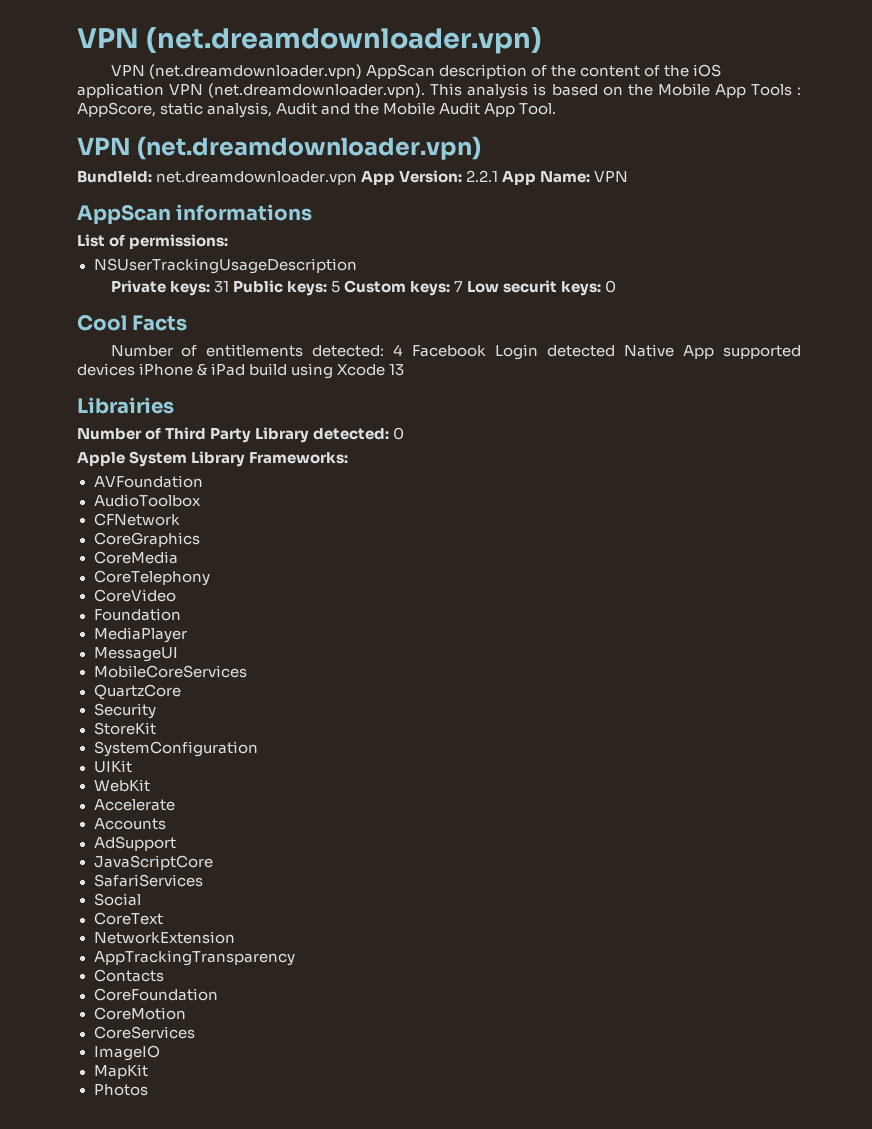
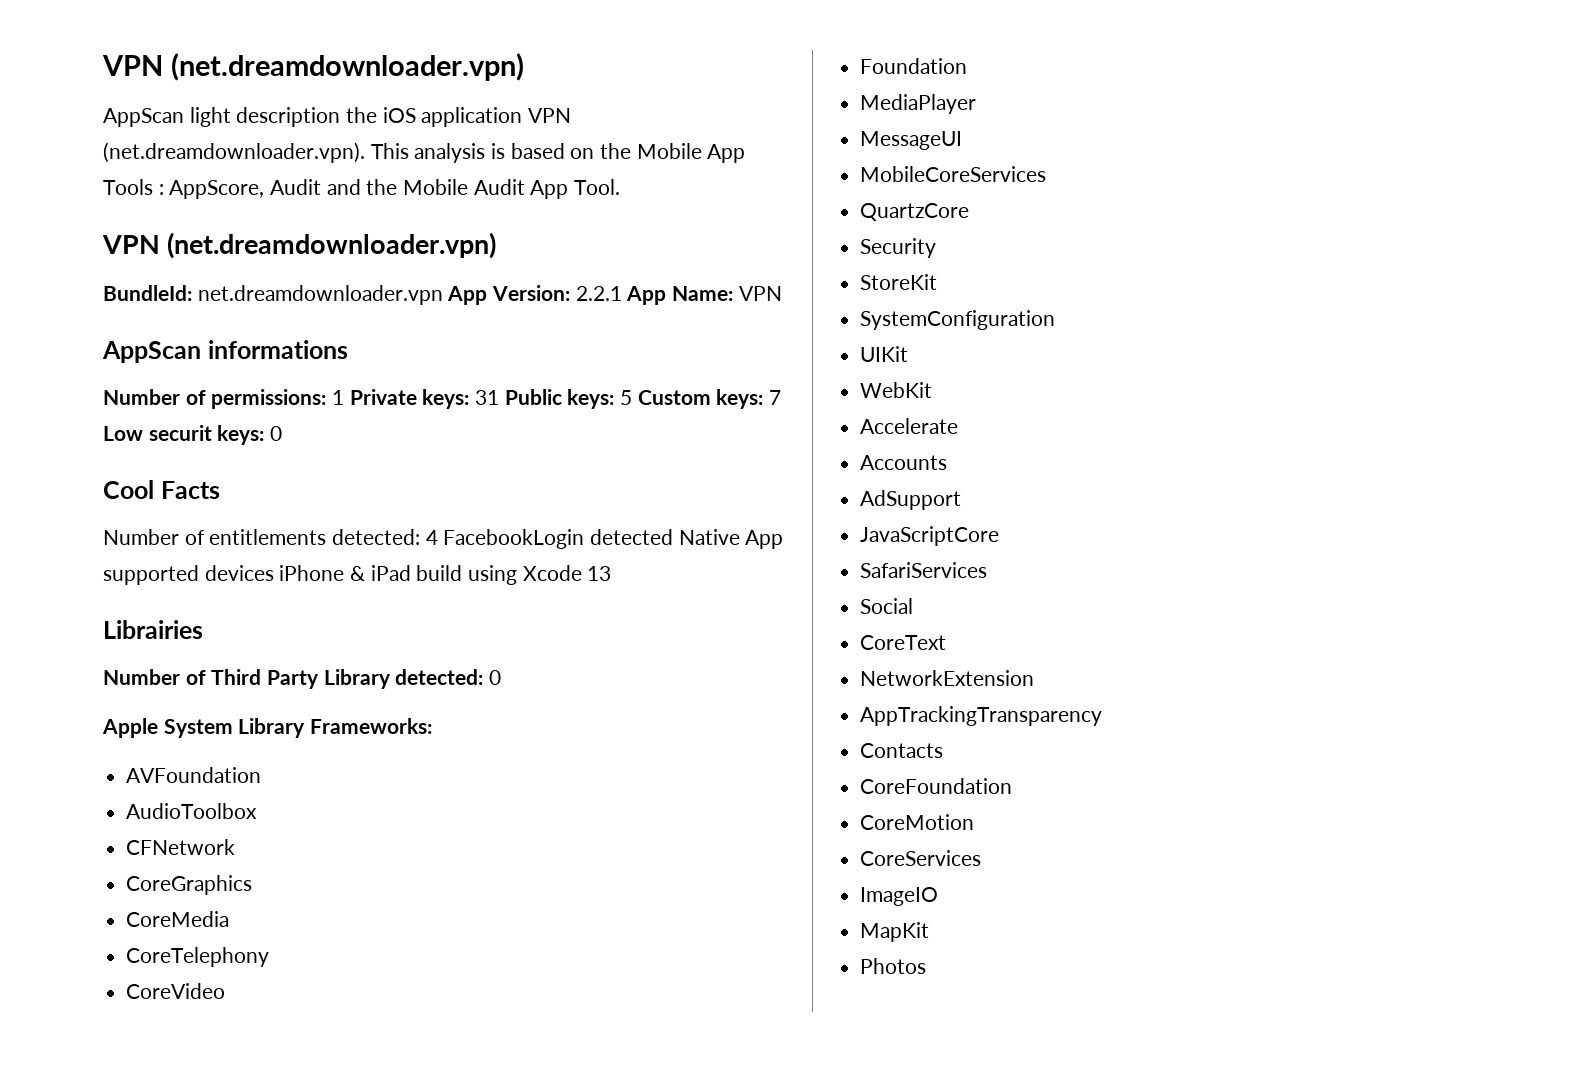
[77,27,543,54] [110,64,660,79] VPN (net.dreamdownloader.vpn) // VPN (net.dreamdownloader.vpn) AppScan description of the content of -> [102,53,524,81] [103,107,341,127] VPN (net.dreamdownloader.vpn) // AppScan light description
[160,102,273,118] static analysis, -> (265, 189) none
[77,234,105,247] List -> [103,389,180,405] Number
[93,258,357,274] // NSUserTrackingUsageDescription // -> [332,390,345,405] 1
[412,344,539,360] Facebook Login -> [443,529,585,549] FacebookLogin

